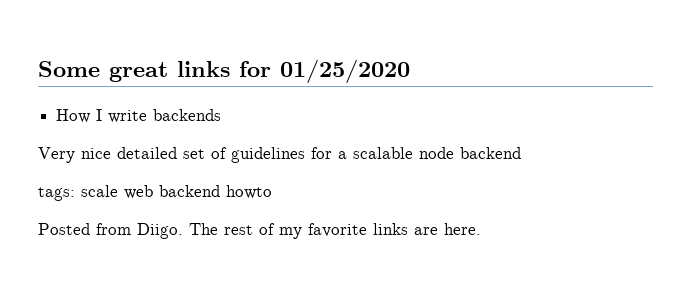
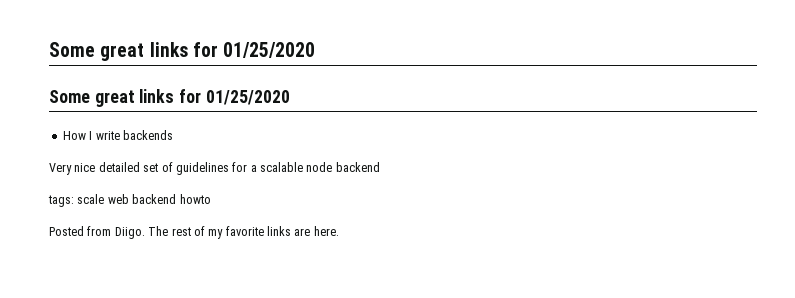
[38,59,410,84] Some great links for 01/25/2020 -> [49,42,316,61] [49,89,290,107] Some great links for 01/25/2020 // Some great links for 01/25/2020

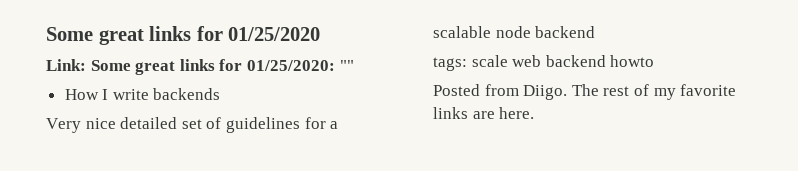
[49,42,316,61] [49,89,290,107] Some great links for 01/25/2020 // Some great links for 01/25/2020 -> [46,26,321,45] [46,59,354,75] Some great links for 01/25/2020 // Link: Some great links for 01/25/2020: ""

